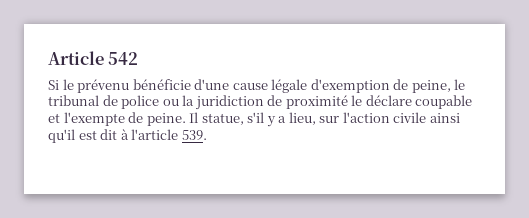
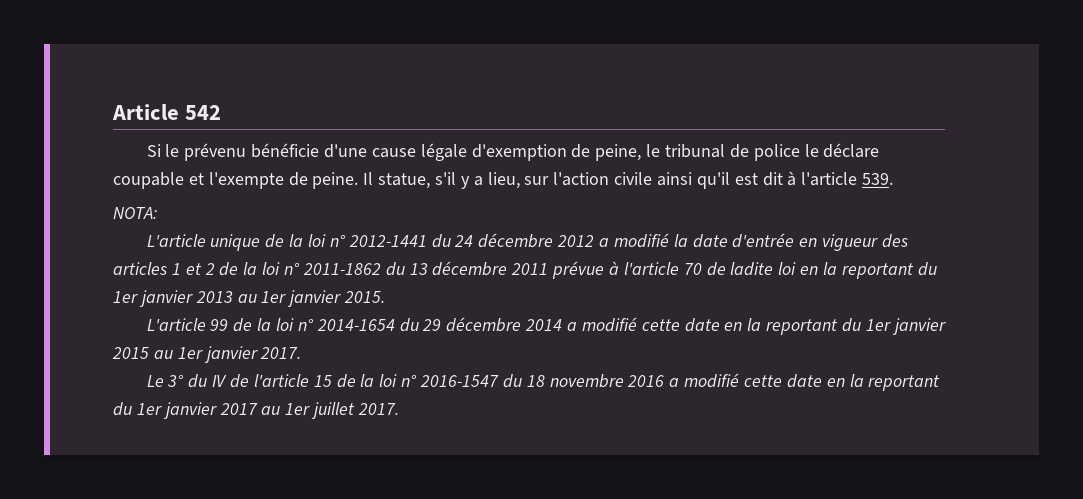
[162,95,348,110] ou la juridiction de proximité -> (800, 152) none
(207, 135) none -> [113,207,157,219] [146,233,909,251] [113,261,937,279] [113,290,386,307] [146,317,946,335] [112,346,302,363] [146,373,941,391] [113,402,400,419] // NOTA: // L'article unique de la loi n° 2012-1441 du 24 décembre 2012 a modifié la date d'entrée en vigueur des articles 1 et 2 de la loi n° 2011-1862 du 13 décembre 2011 prévue à l'article 70 de ladite loi en la reportant du 1er janvier 2013 au 1er janvier 2015. // L'article 99 de la loi n° 2014-1654 du 29 décembre 2014 a modifié cette date en la reportant du 1er janvier 2015 au 1er janvier 2017. // Le 3° du IV de l'article 15 de la loi n° 2016-1547 du 18 novembre 2016 a modifié cette date en la reportant du 1er janvier 2017 au 1er juillet 2017.

